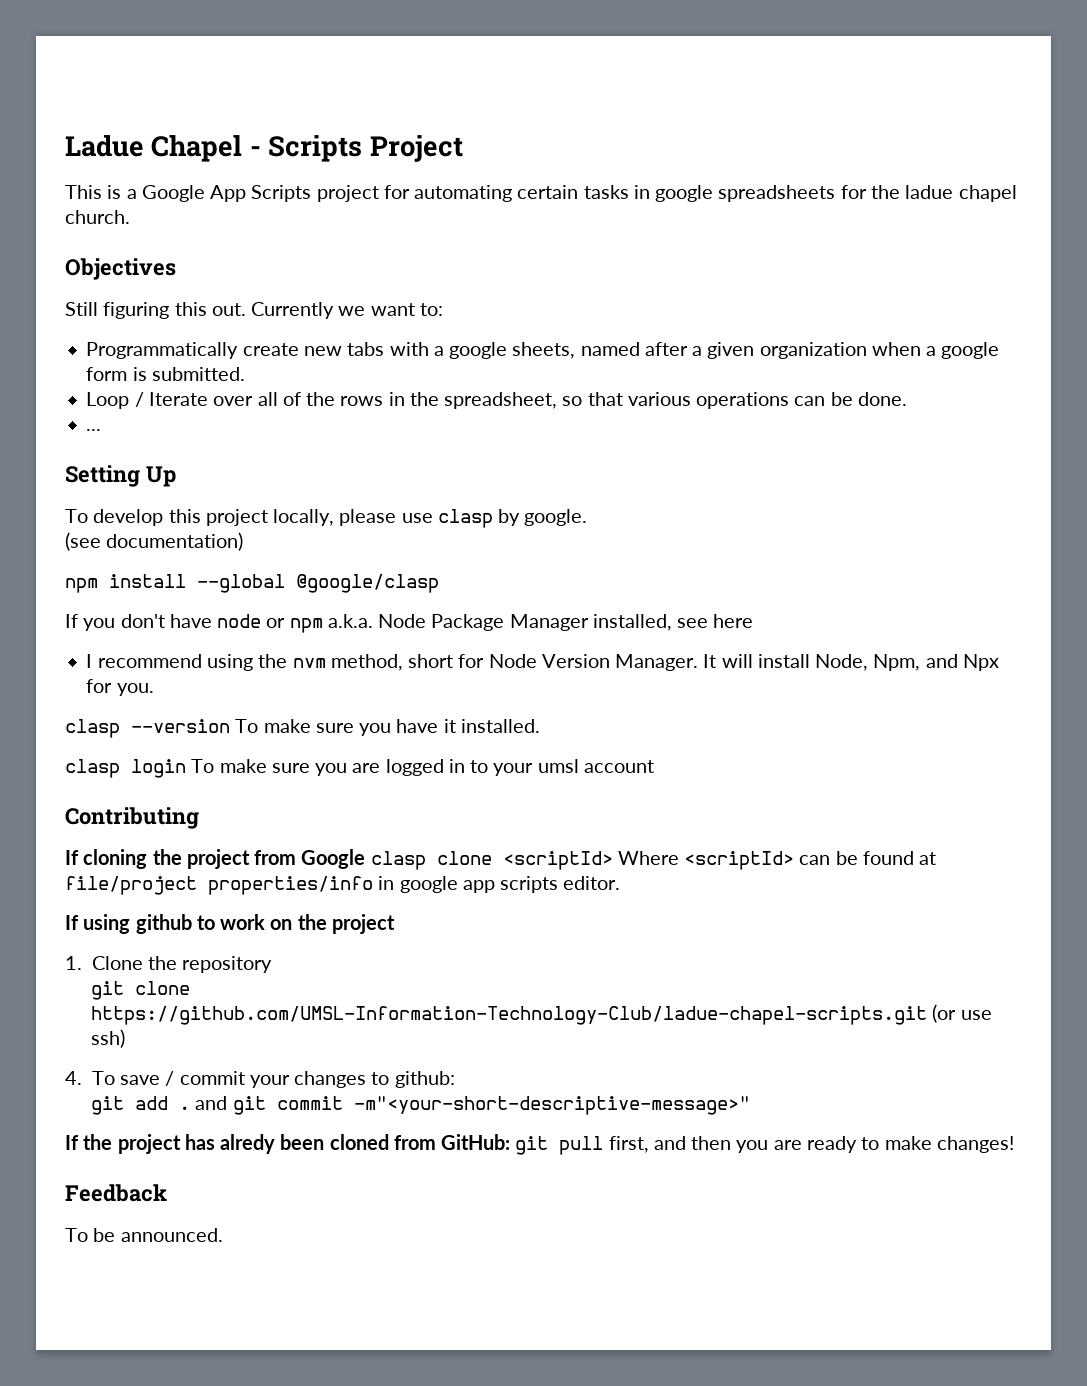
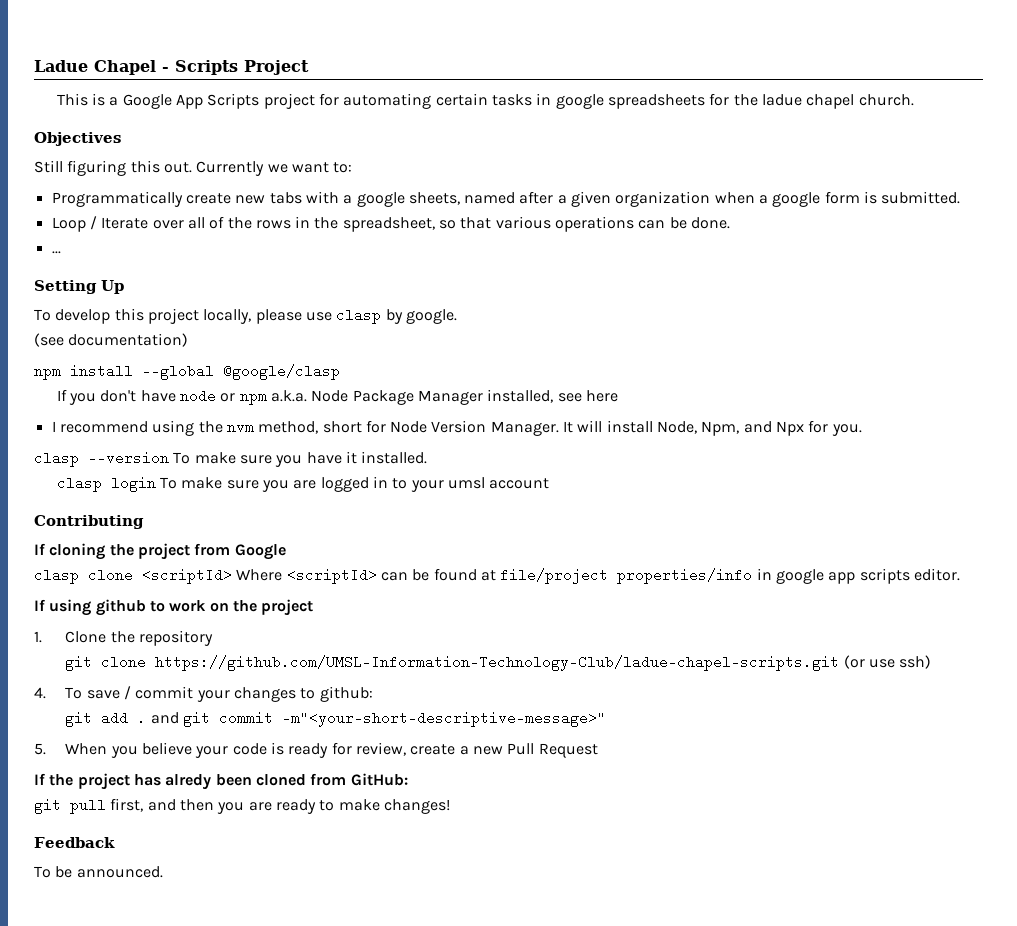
(366, 859) none -> (286, 552) //
(750, 1105) none -> [34,742,598,758] // 5. When you believe your code is ready for review, create a new Pull Request
(511, 1142) none -> (408, 779) //

